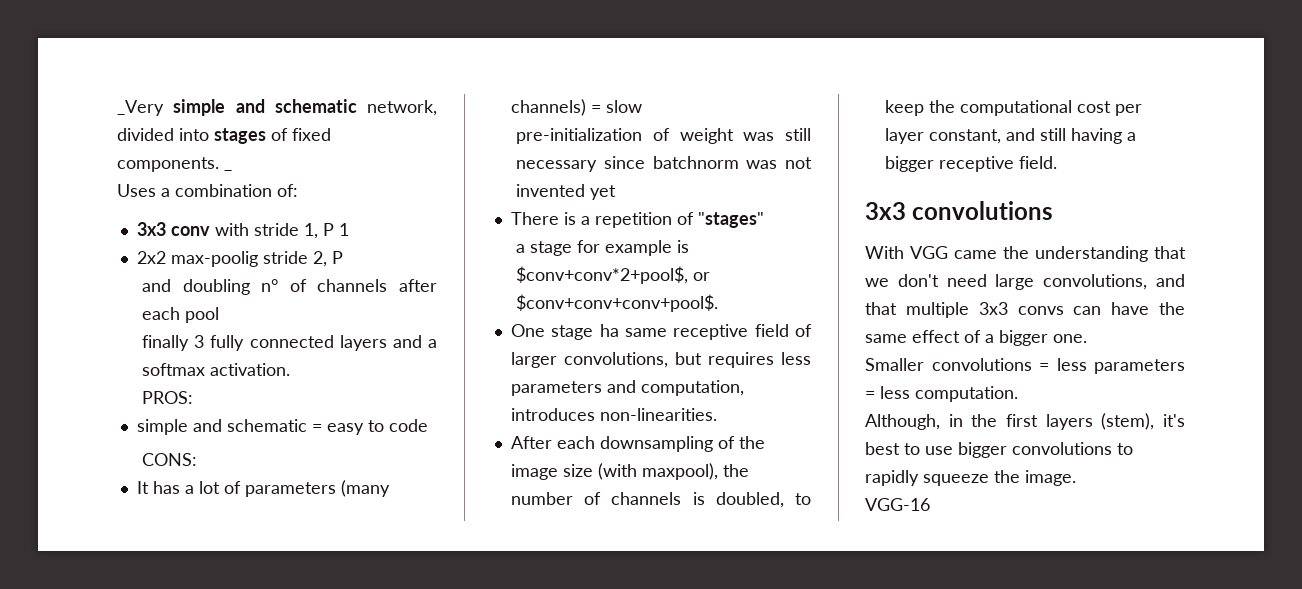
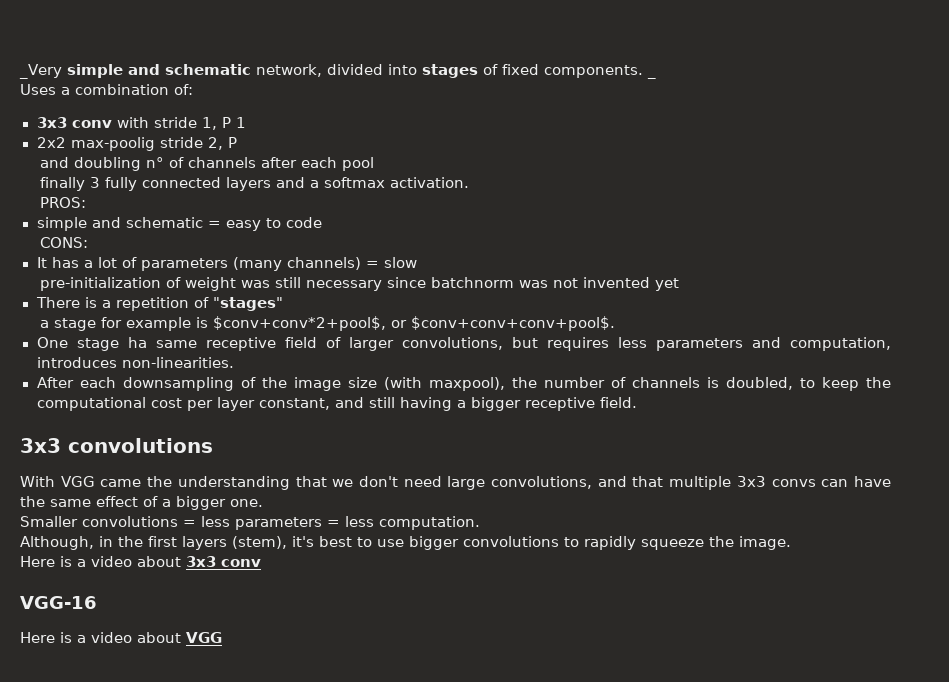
[865,498,930,511] VGG-16 -> [20,556,261,567] [20,596,97,609] [20,632,222,643] Here is a video about 3x3 conv // VGG-16 // Here is a video about VGG

